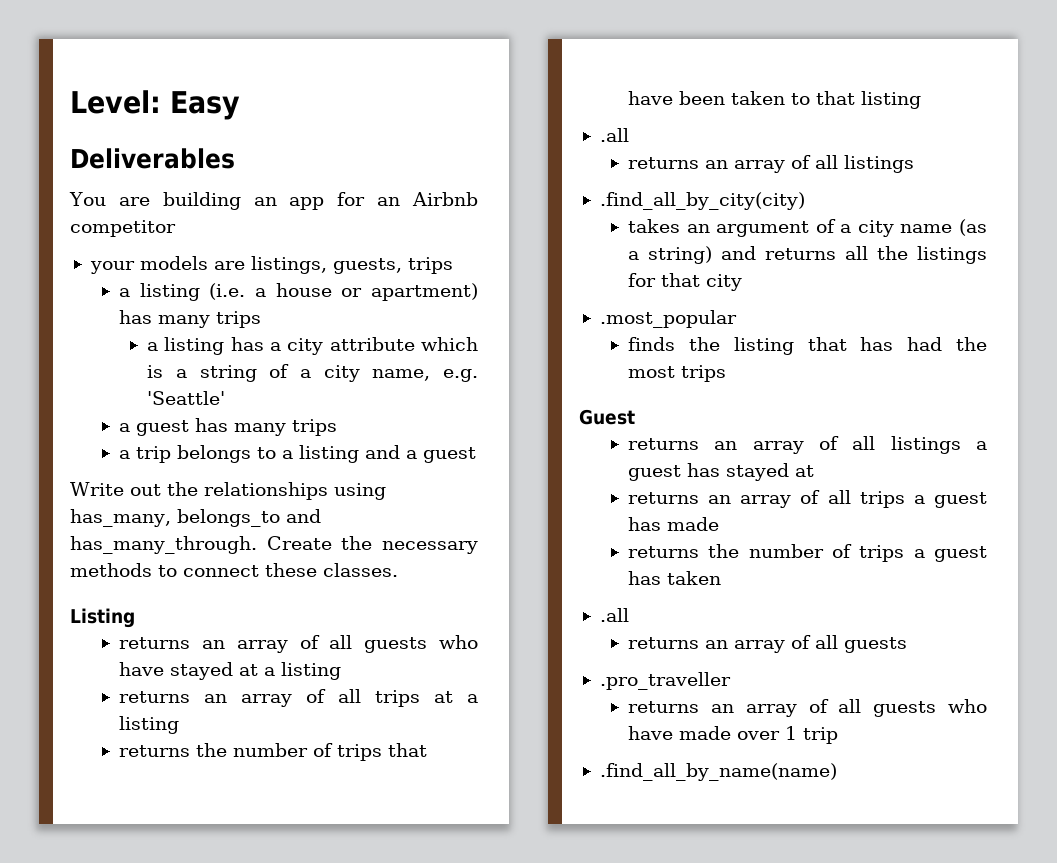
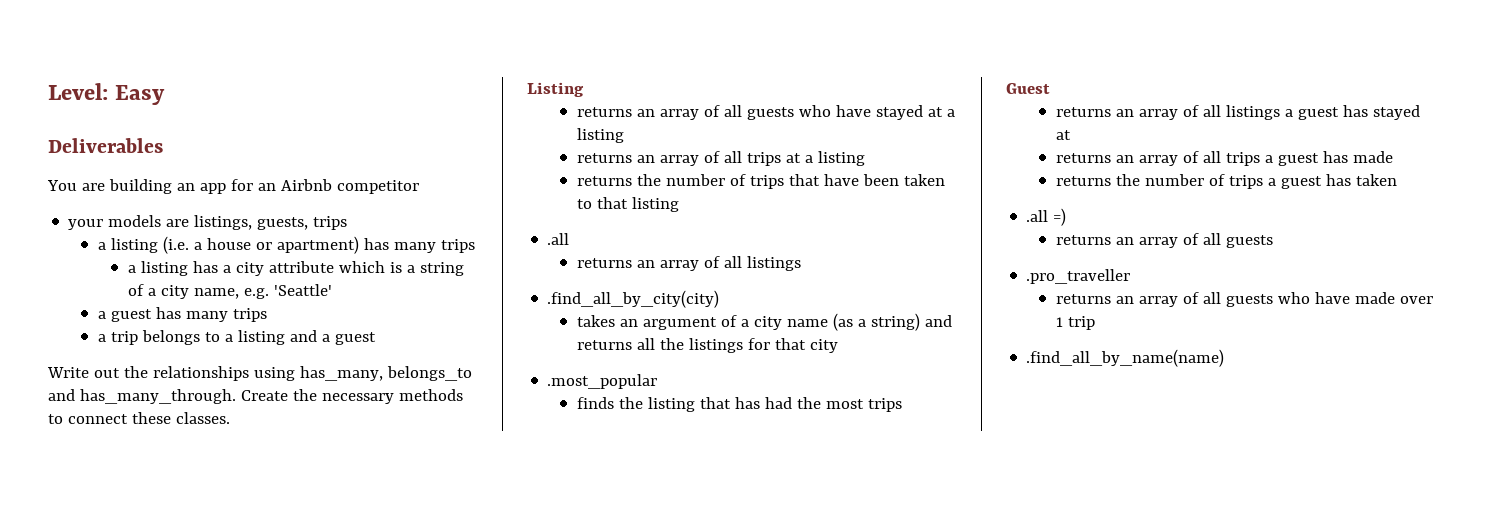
(629, 615) none -> [1053,208,1067,226] =)

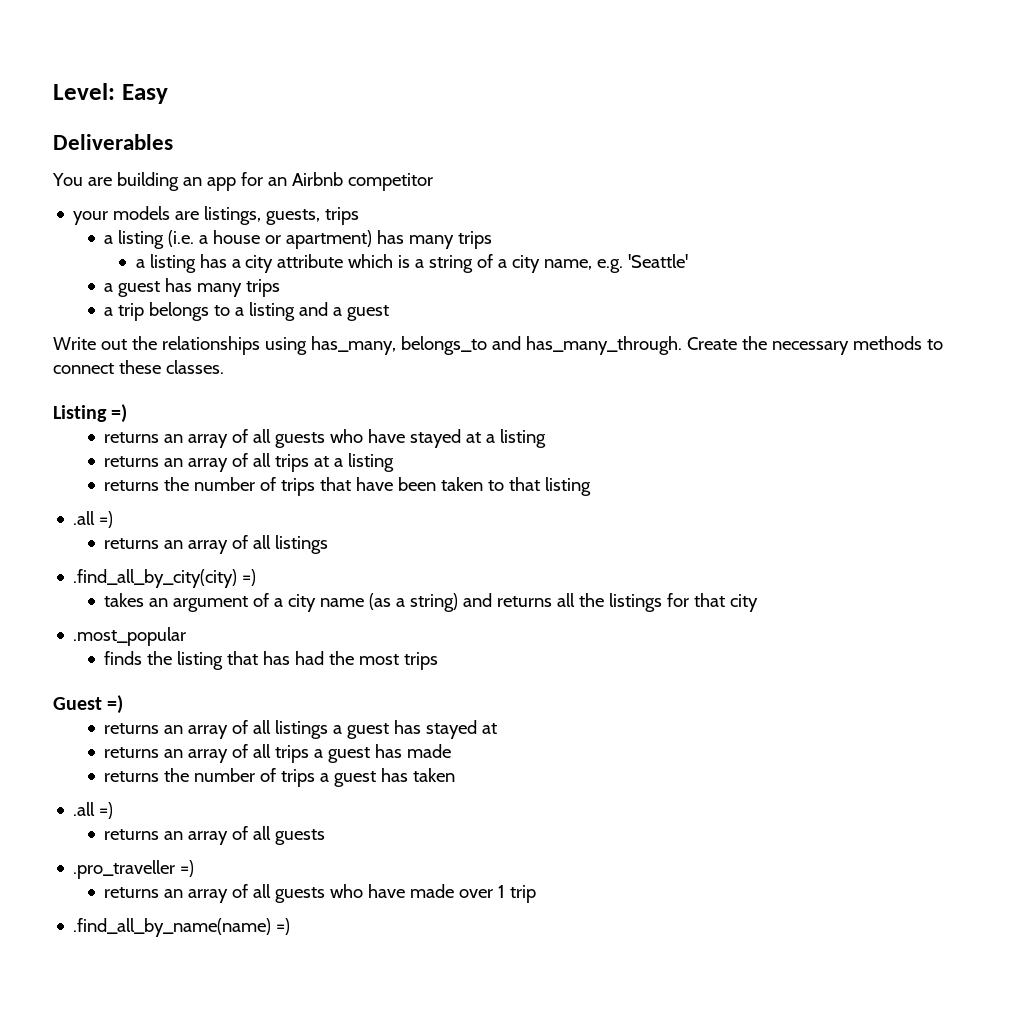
(584, 89) none -> [111,404,128,423] =)
(570, 239) none -> [99,511,114,528] =)
(720, 299) none -> [242,569,257,586] =)
(1050, 88) none -> [107,695,124,714] =)
(1131, 276) none -> [180,860,195,877] =)
(1225, 358) none -> [276,918,291,935] =)

